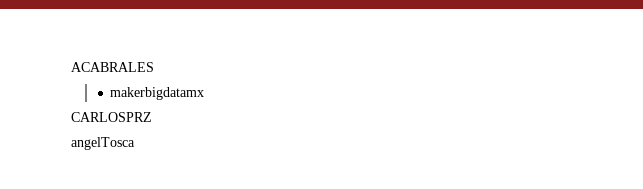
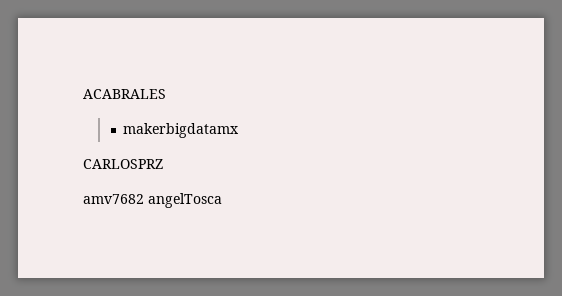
(152, 117) none -> [83,194,144,204] amv7682

